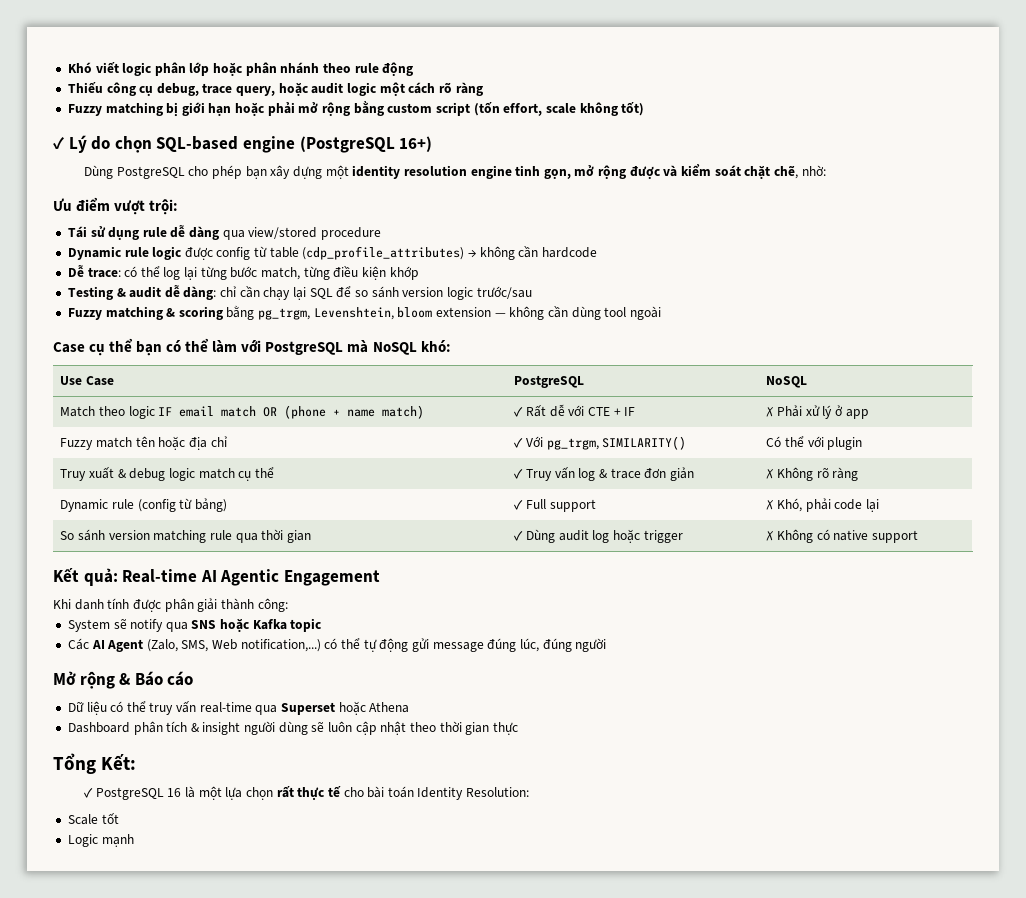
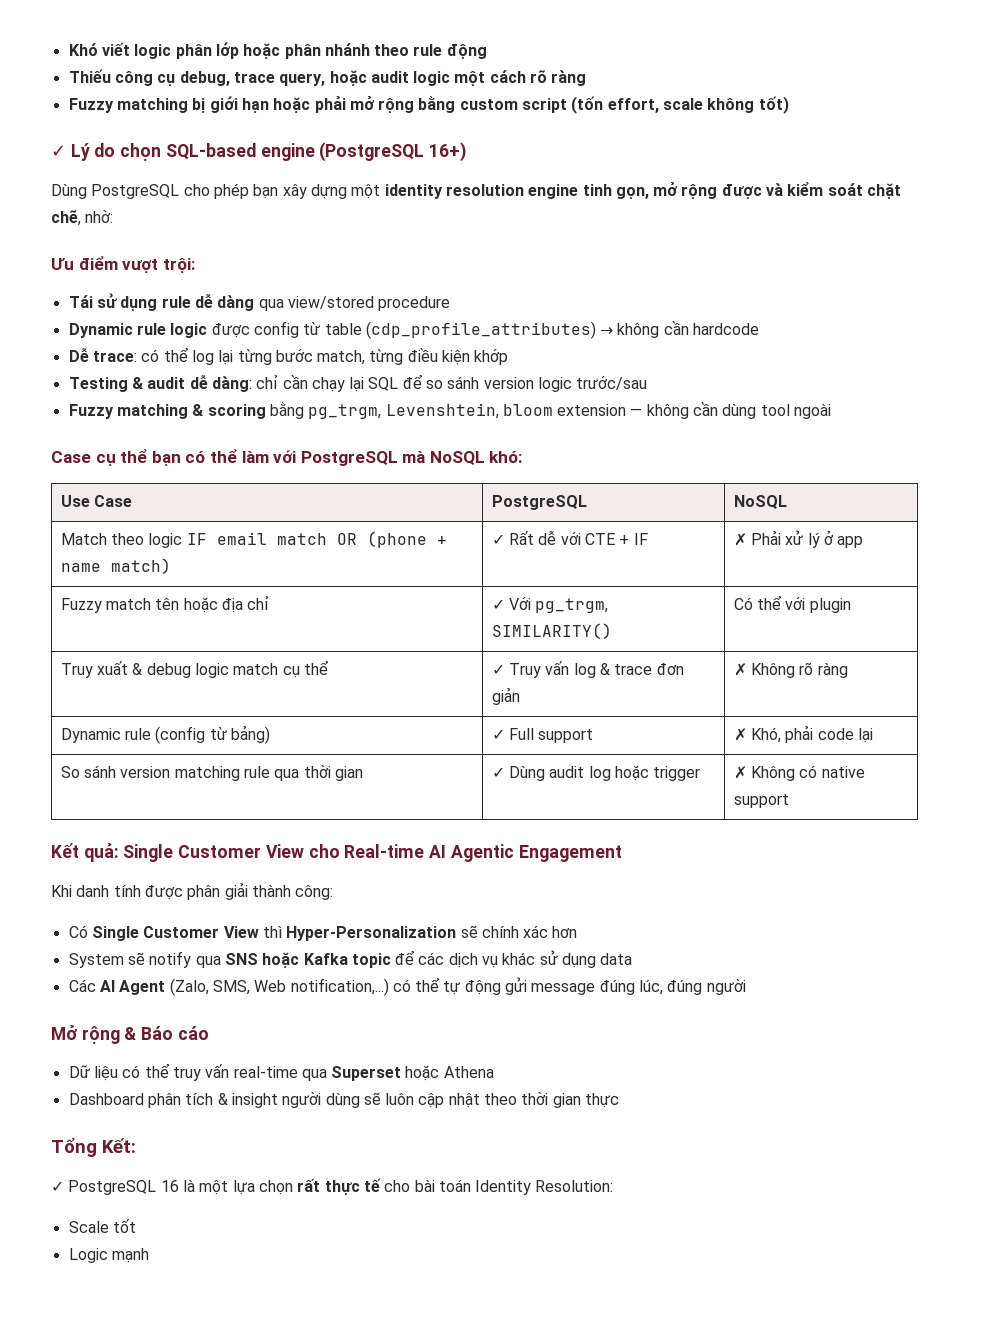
(118, 577) none -> [123,844,340,862] Single Customer View cho
(288, 605) none -> [68,925,578,941] // Có Single Customer View thì Hyper-Personalization sẽ chính xác hơn
(322, 625) none -> [395,950,633,968] để các dịch vụ khác sử dụng data

